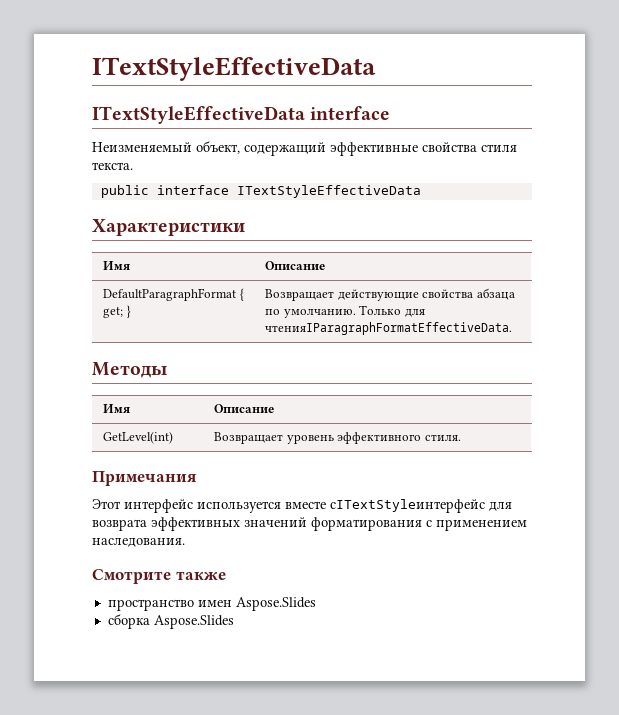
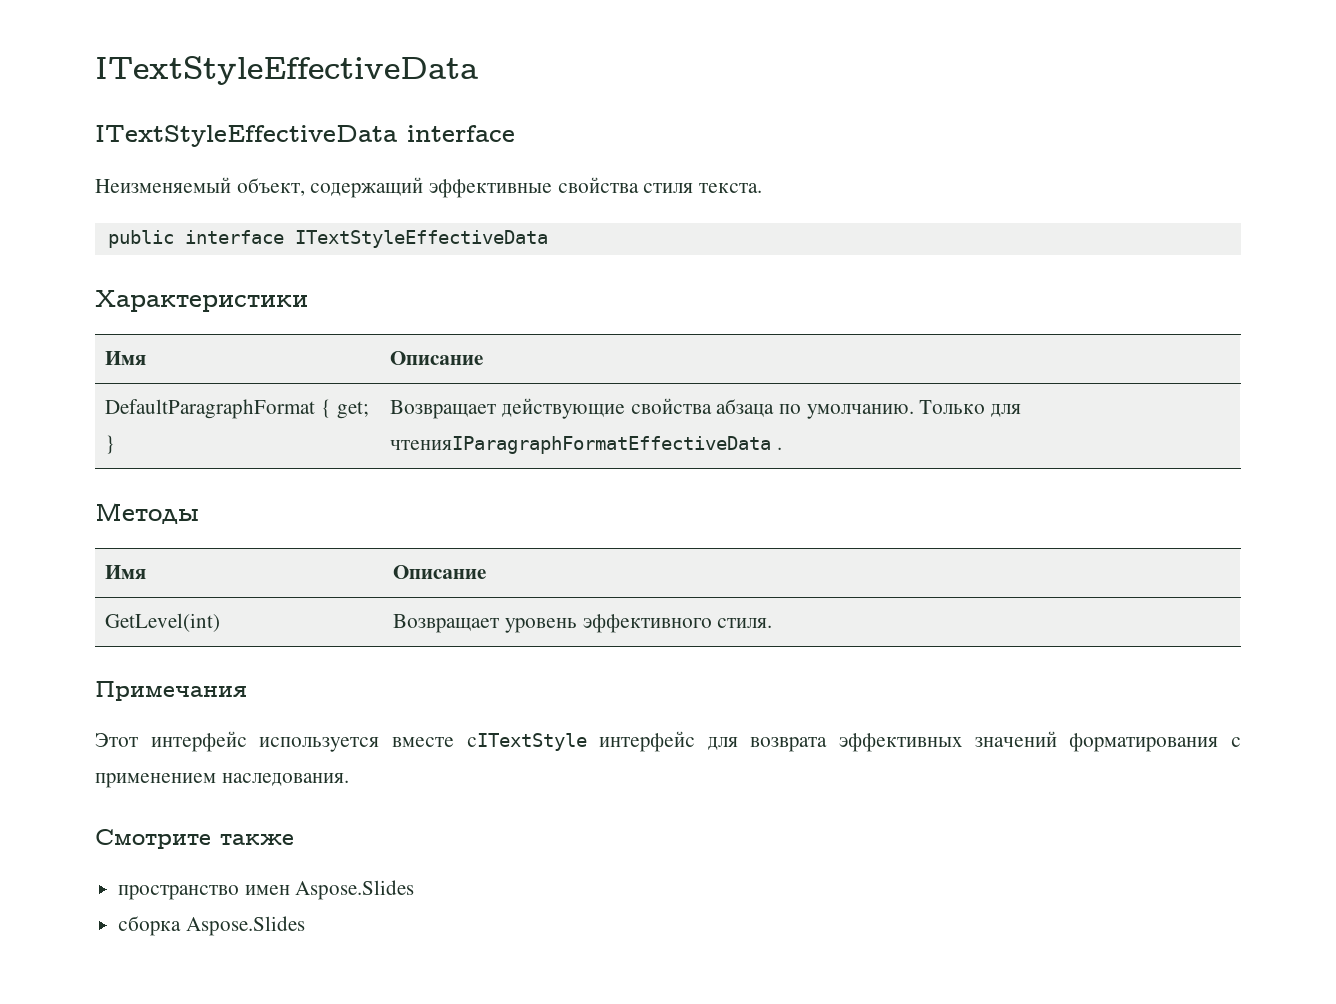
[265,322,513,335] чтенияIParagraphFormatEffectiveData. -> [390,436,782,454] чтенияIParagraphFormatEffectiveData .
[330,499,485,513] сITextStyleинтерфейс -> [466,731,696,752] сITextStyle интерфейс

